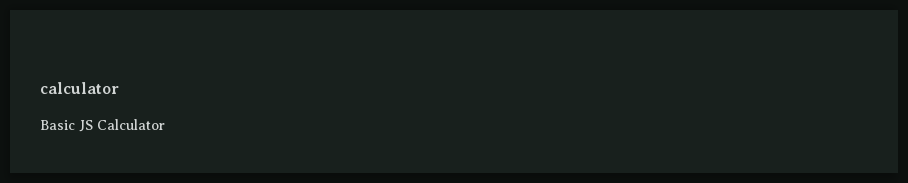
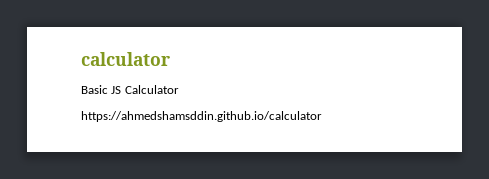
(165, 124) none -> [81,111,322,122] // https://ahmedshamsddin.github.io/calculator

